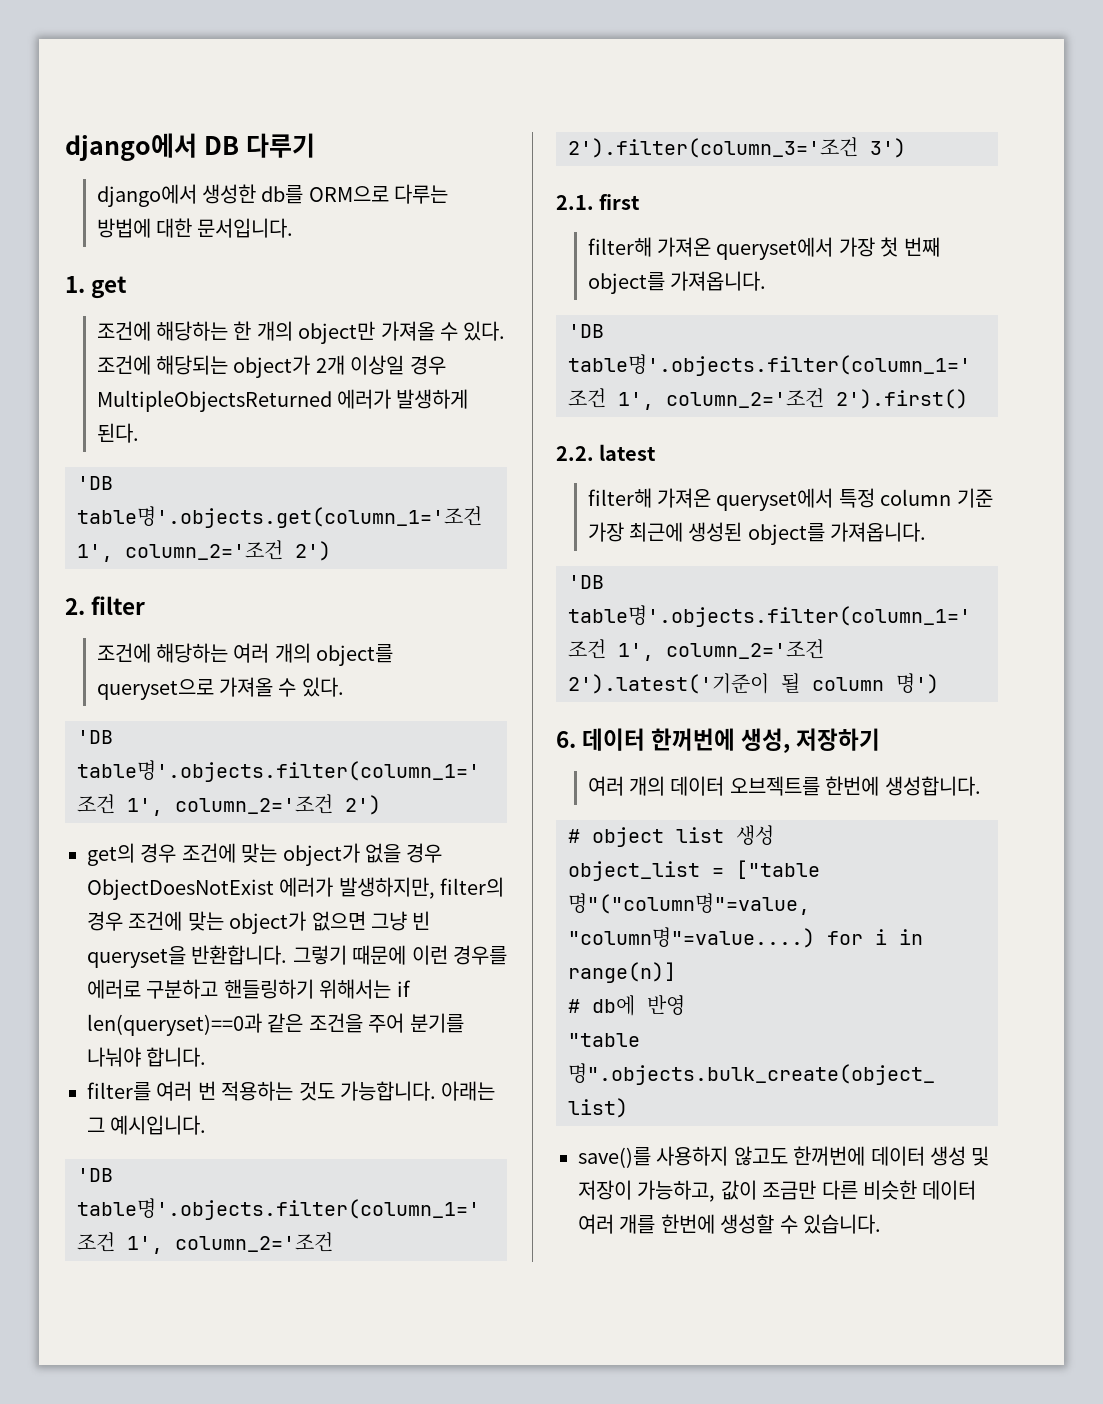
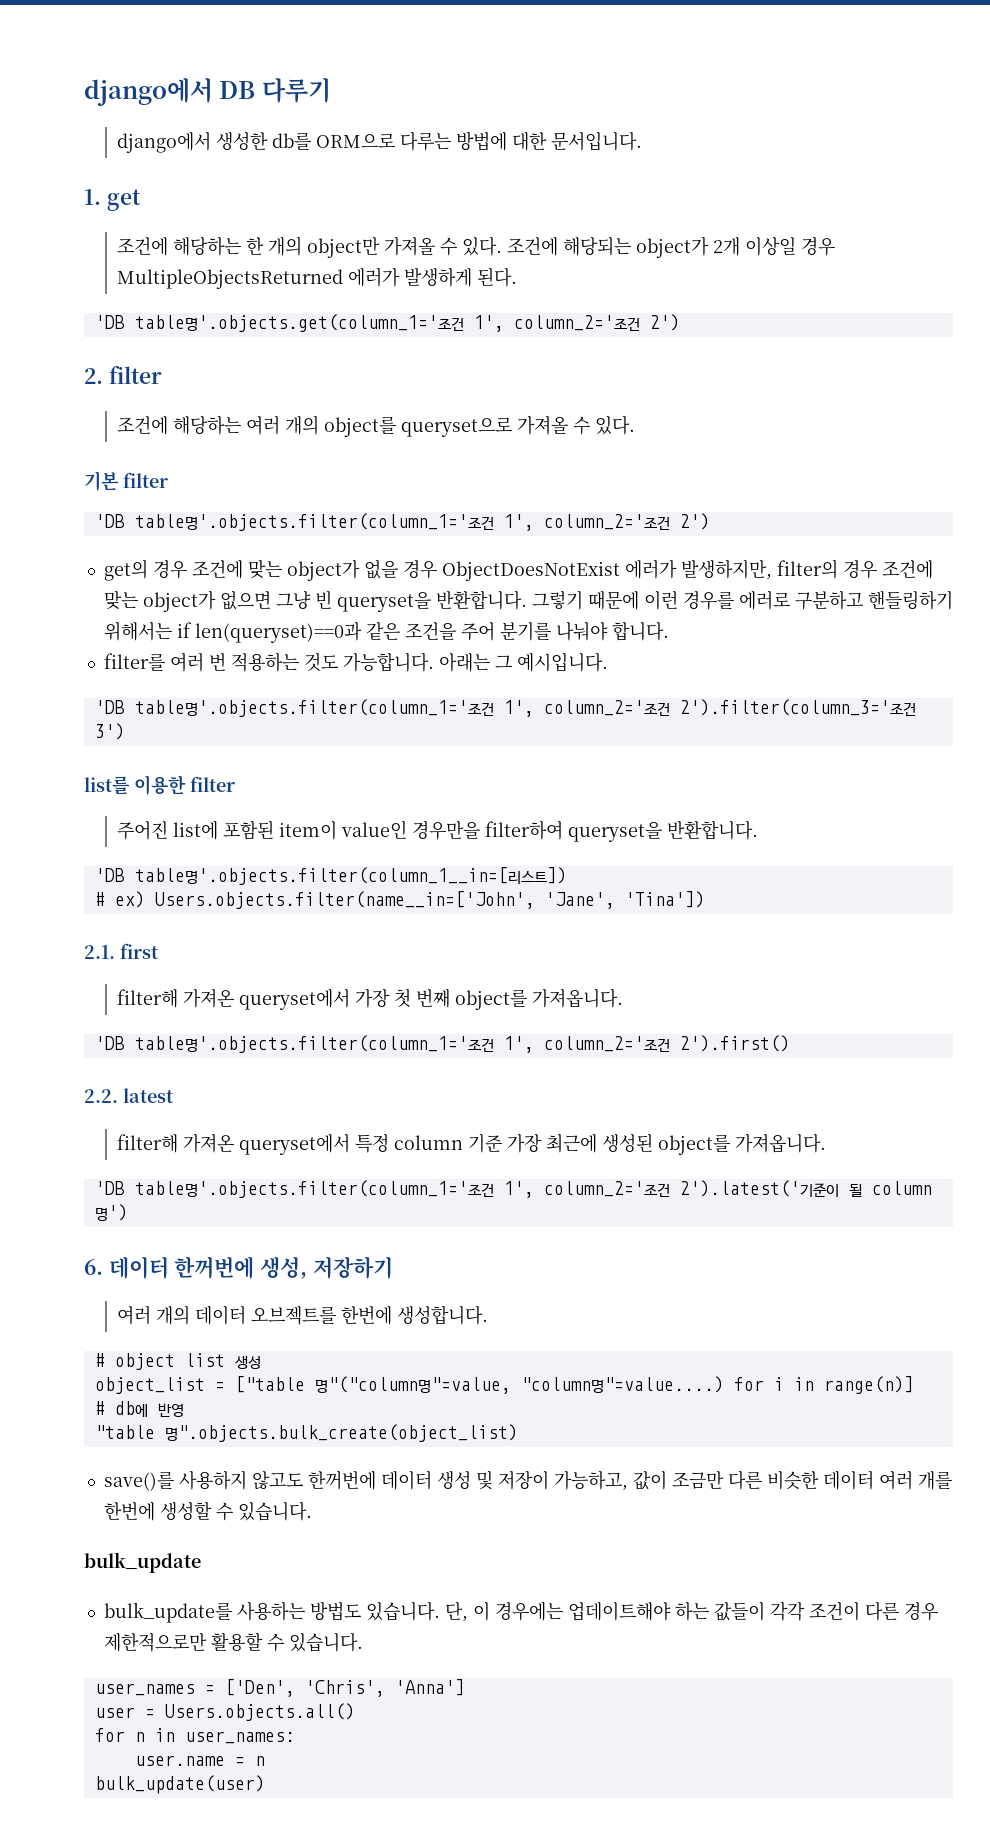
(344, 687) none -> [84,471,168,491] // 기본 filter
(906, 148) none -> [84,775,235,795] [117,820,759,842] [94,867,567,885] [94,891,705,909] // list를 이용한 filter // 주어진 list에 포함된 item이 value인 경우만을 filter하여 queryset을 반환합니다. // 'DB table명'.objects.filter(column_1__in=[리스트]) // # ex) Users.objects.filter(name__in=['John', 'Jane', 'Tina'])
(881, 1224) none -> [84,1552,201,1573] [103,1601,938,1623] [103,1632,363,1652] [94,1679,465,1697] [94,1703,355,1721] [94,1728,295,1744] [134,1755,265,1766] [94,1775,265,1794] // bulk_update // bulk_update를 사용하는 방법도 있습니다. 단, 이 경우에는 업데이트해야 하는 값들이 각각 조건이 다른 경우 제한적으로만 활용할 수 있습니다. // user_names = ['Den', 'Chris', 'Anna'] // user = Users.objects.all() // for n in user_names: // user.name = n // bulk_update(user)

